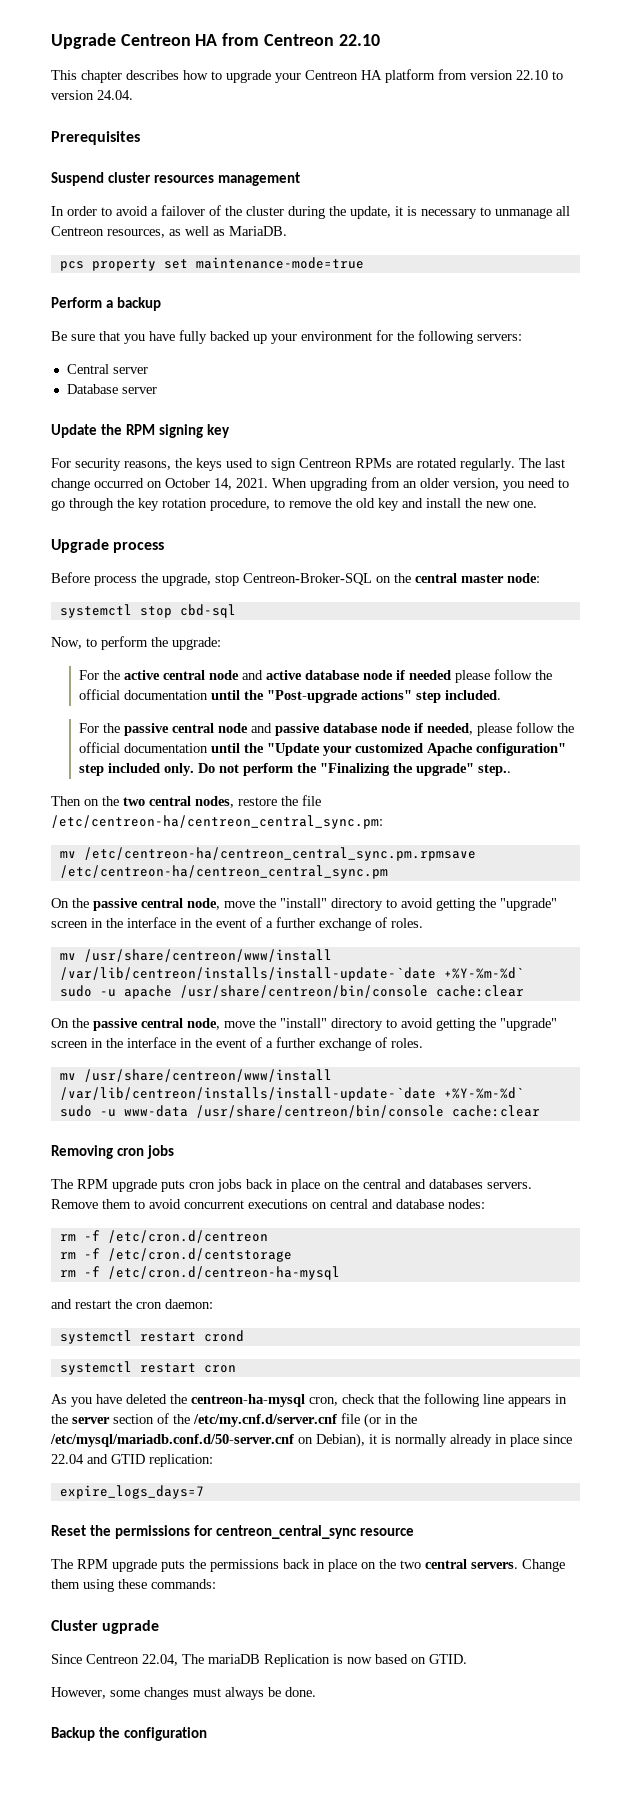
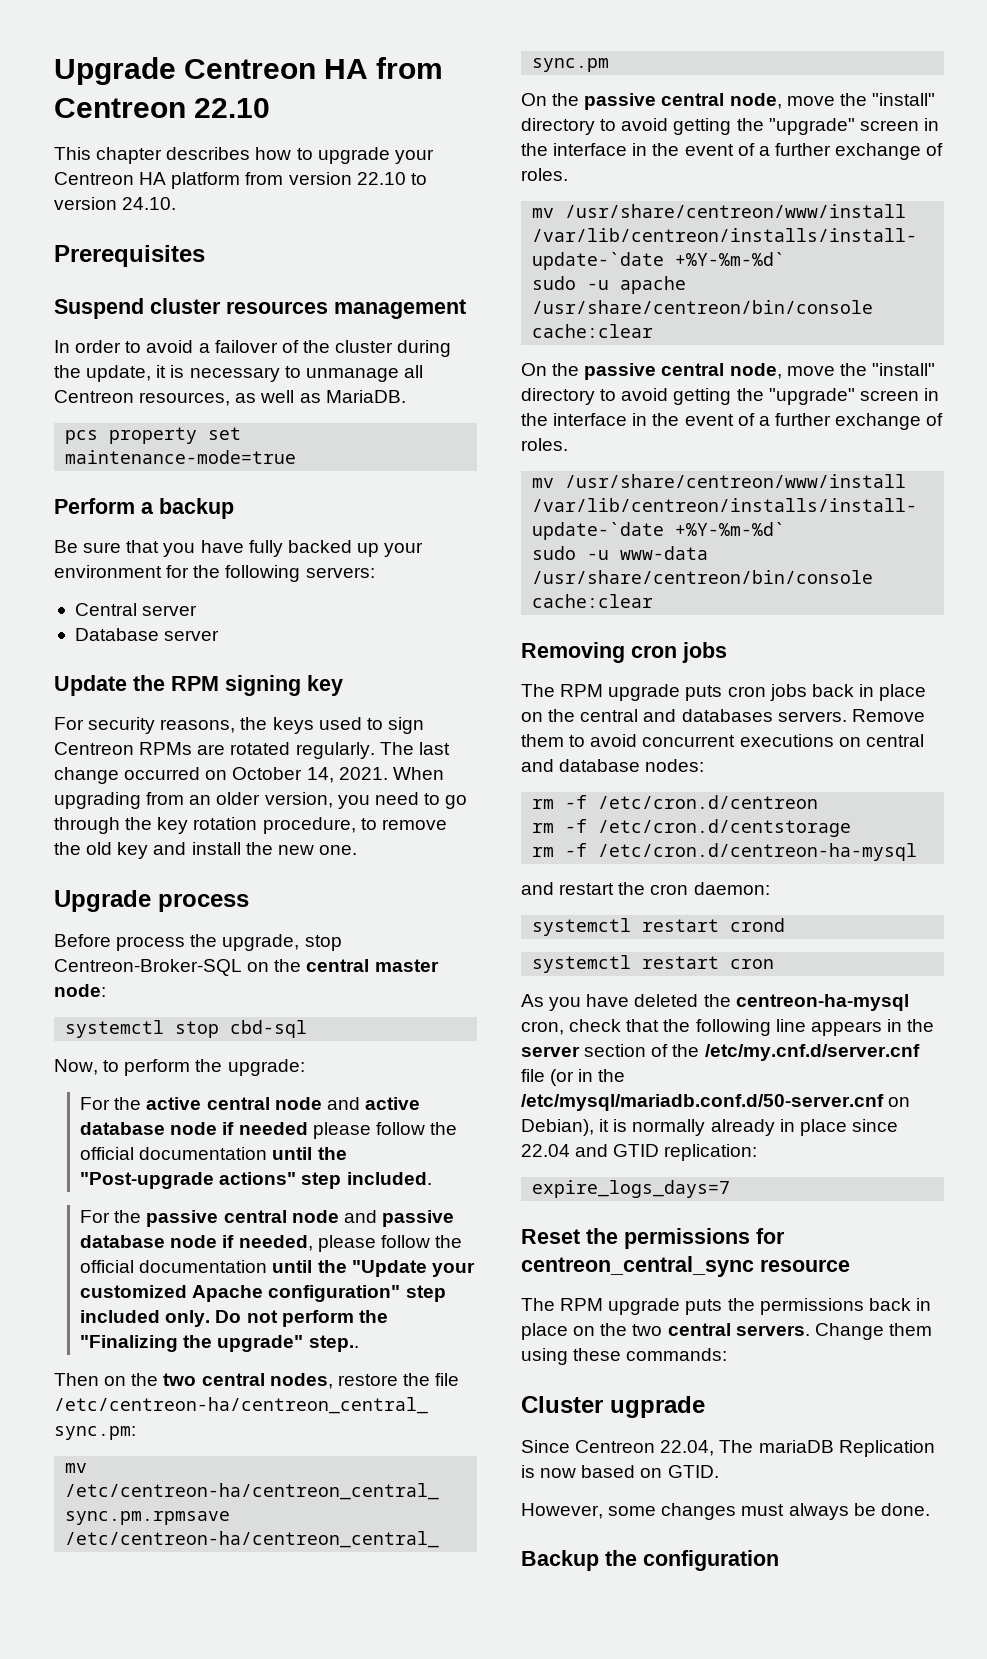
[97,90,133,100] 24.04. -> [122,197,177,210] 24.10.

